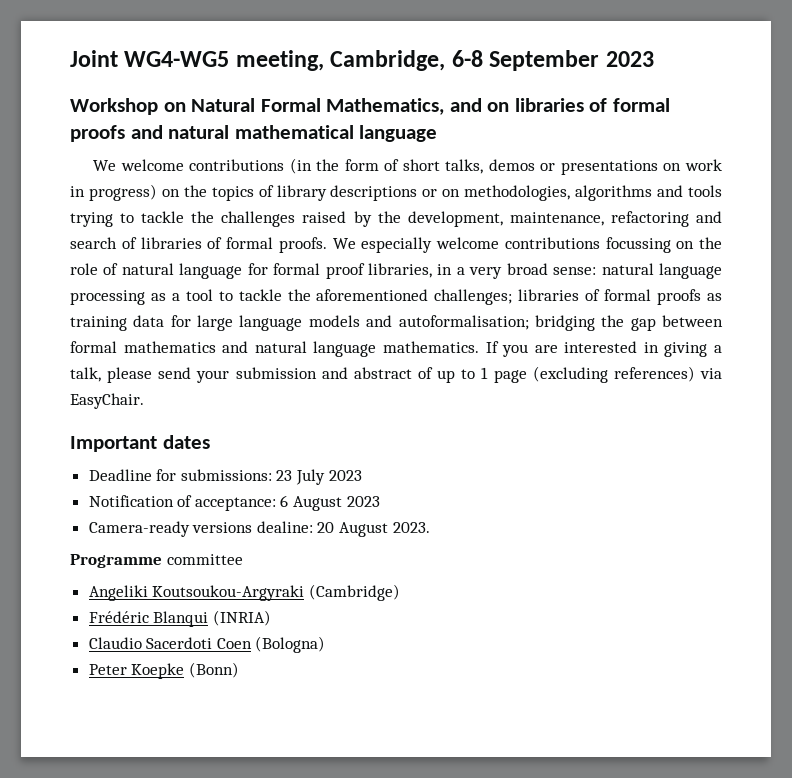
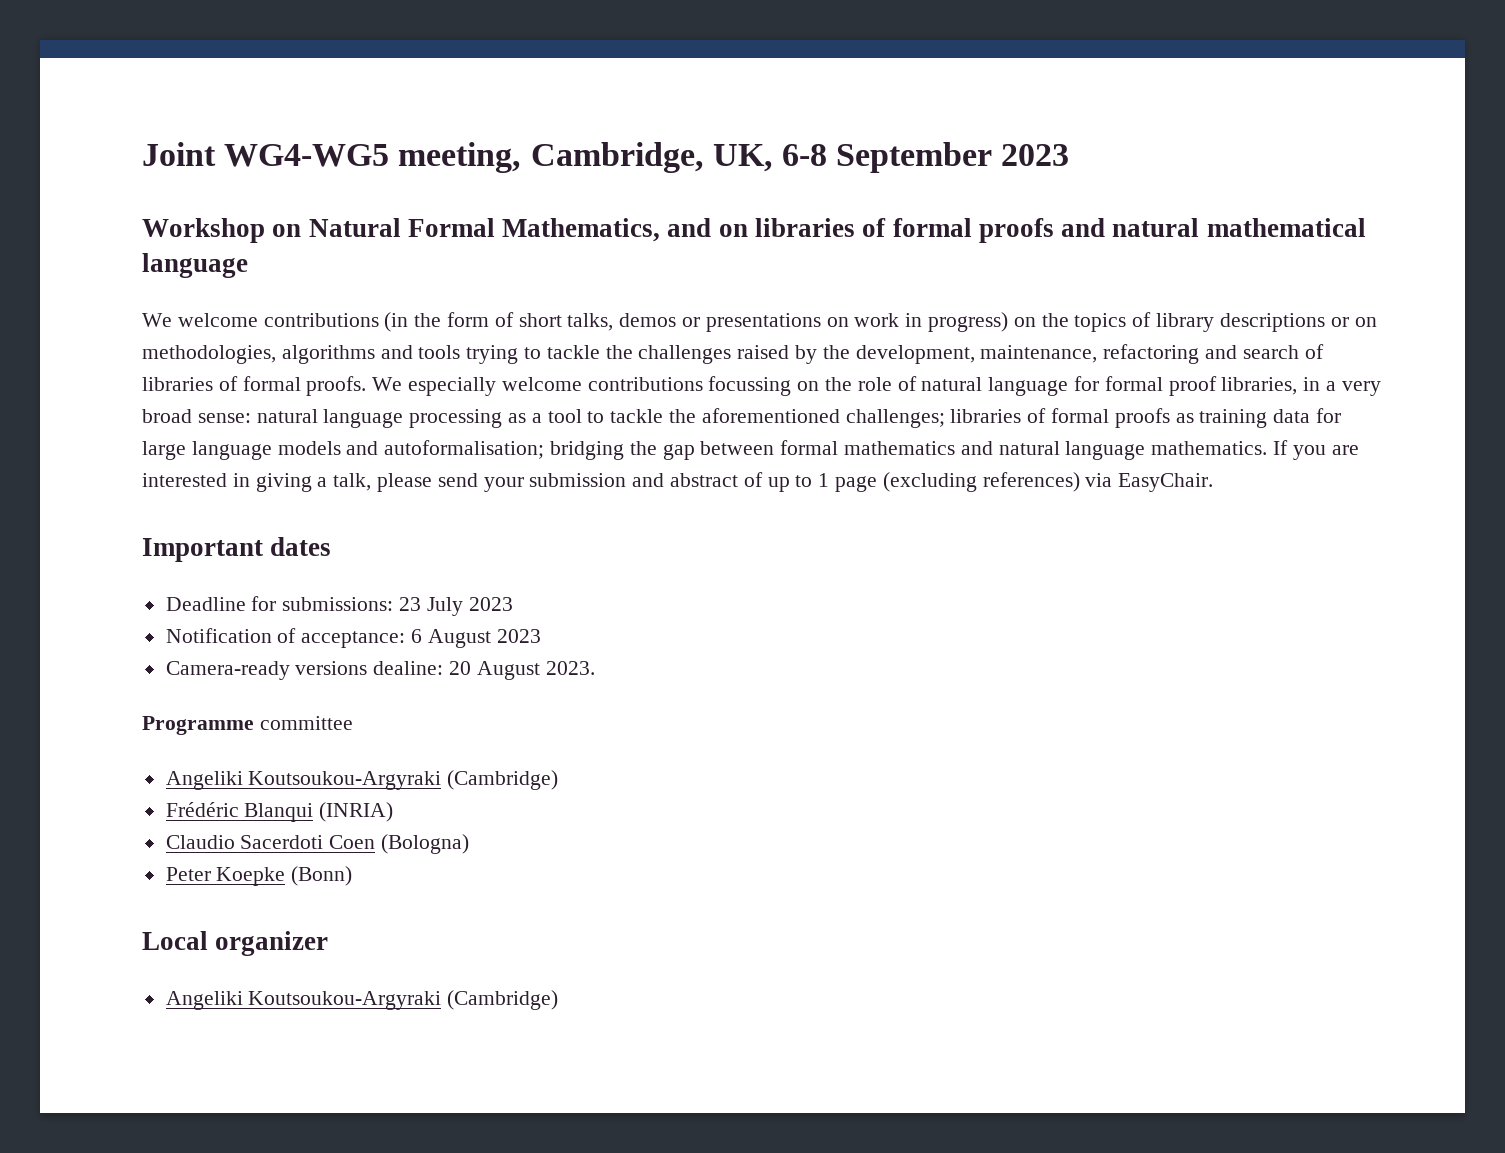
(446, 60) none -> [712,144,773,172] UK,
(239, 670) none -> [142,931,329,956] [165,990,559,1010] // Local organizer // Angeliki Koutsoukou-Argyraki (Cambridge)

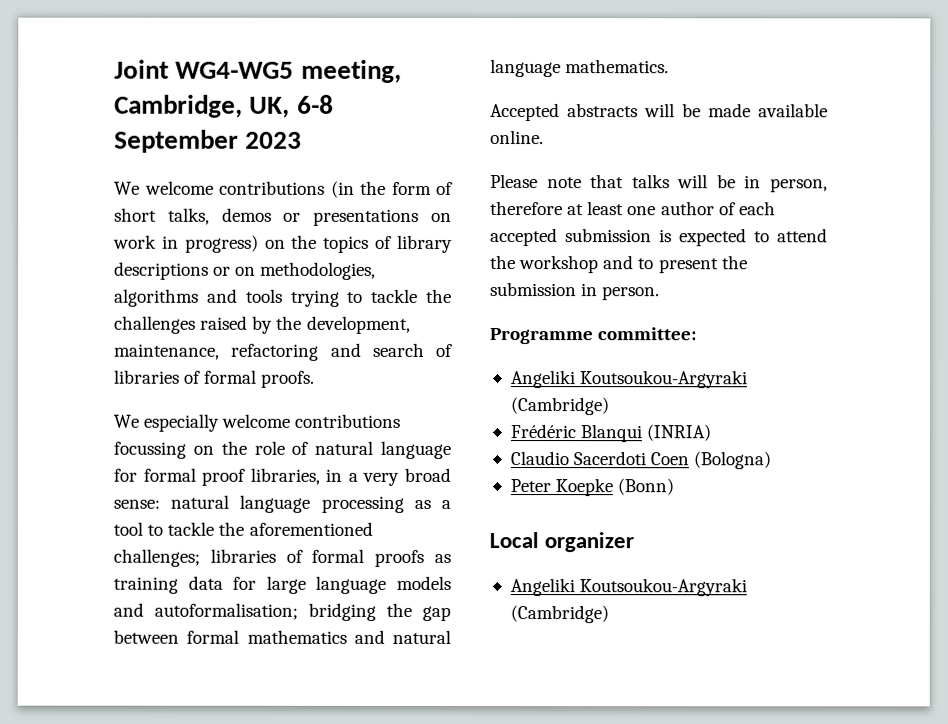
[142,218,1366,243] [142,253,248,278] // Workshop on Natural Formal Mathematics, and on libraries of formal proofs and natural mathematical language -> (303, 140) none
(367, 386) none -> (315, 379) //
[1273,440,1359,460] [142,472,1214,492] [142,537,332,562] [165,596,513,616] [165,628,541,648] [165,661,595,680] If you are interested in giving a talk, please send your submission and abstract of up to 1 page (excluding references) via EasyChair. // Important dates // Deadline for submissions: 23 July 2023 // Notification of acceptance: 6 August 2023 // Camera-ready versions dealine: 20 August 2023. -> [490,103,828,122] [490,130,544,145] [490,174,828,193] [490,201,776,216] [490,228,828,247] [490,255,748,274] [490,282,661,301] // Accepted abstracts will be made available online. // Please note that talks will be in person, therefore at least one author of each accepted submission is expected to attend the workshop and to present the submission in person.
[259,716,353,730] committee -> [598,327,698,341] committee:

